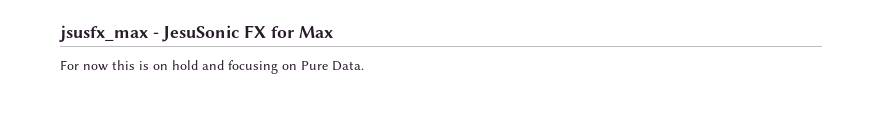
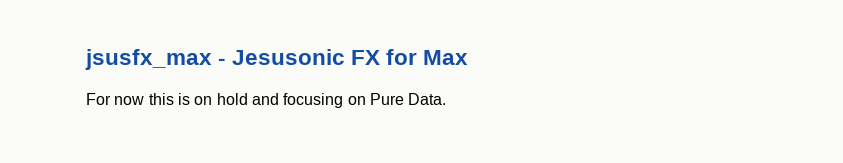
[162,25,240,42] JesuSonic -> [232,49,346,65] Jesusonic

